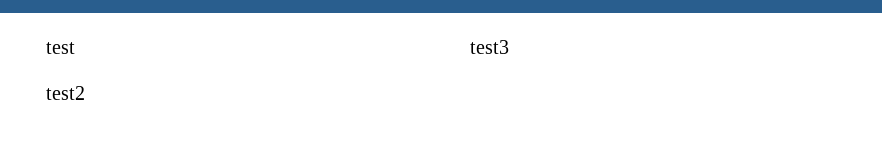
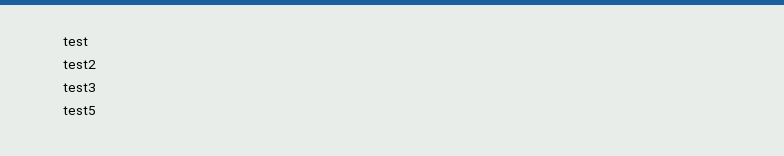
(509, 47) none -> [63,106,96,115] // test5

